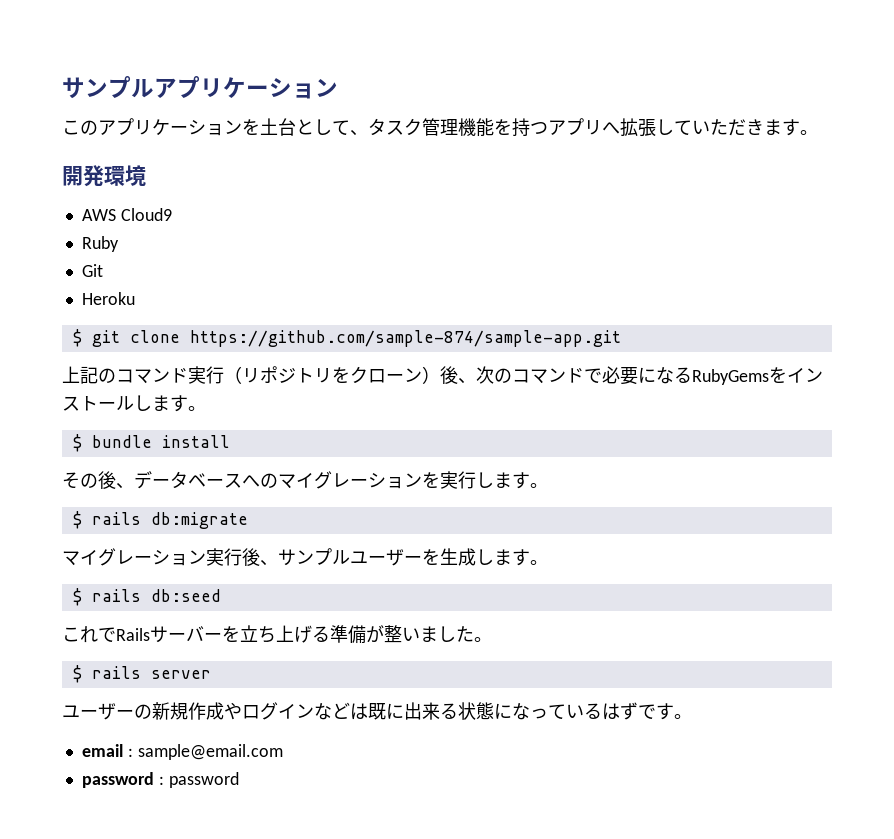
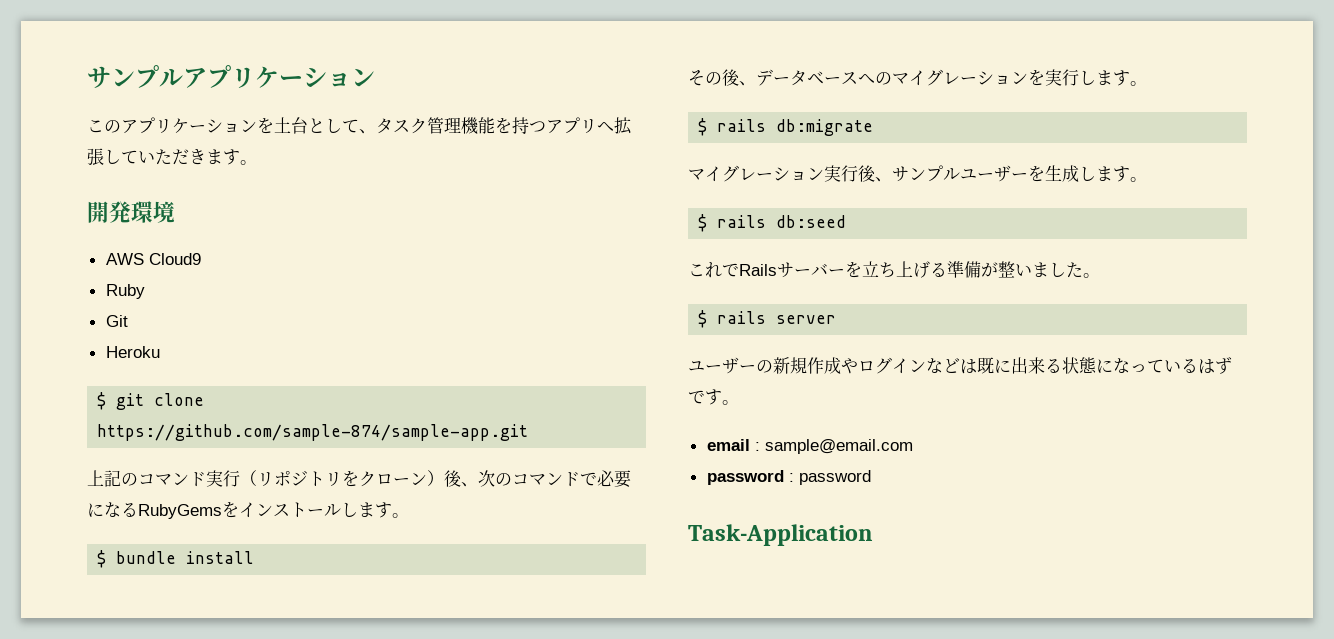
(239, 780) none -> [688,524,873,546] // Task-Application

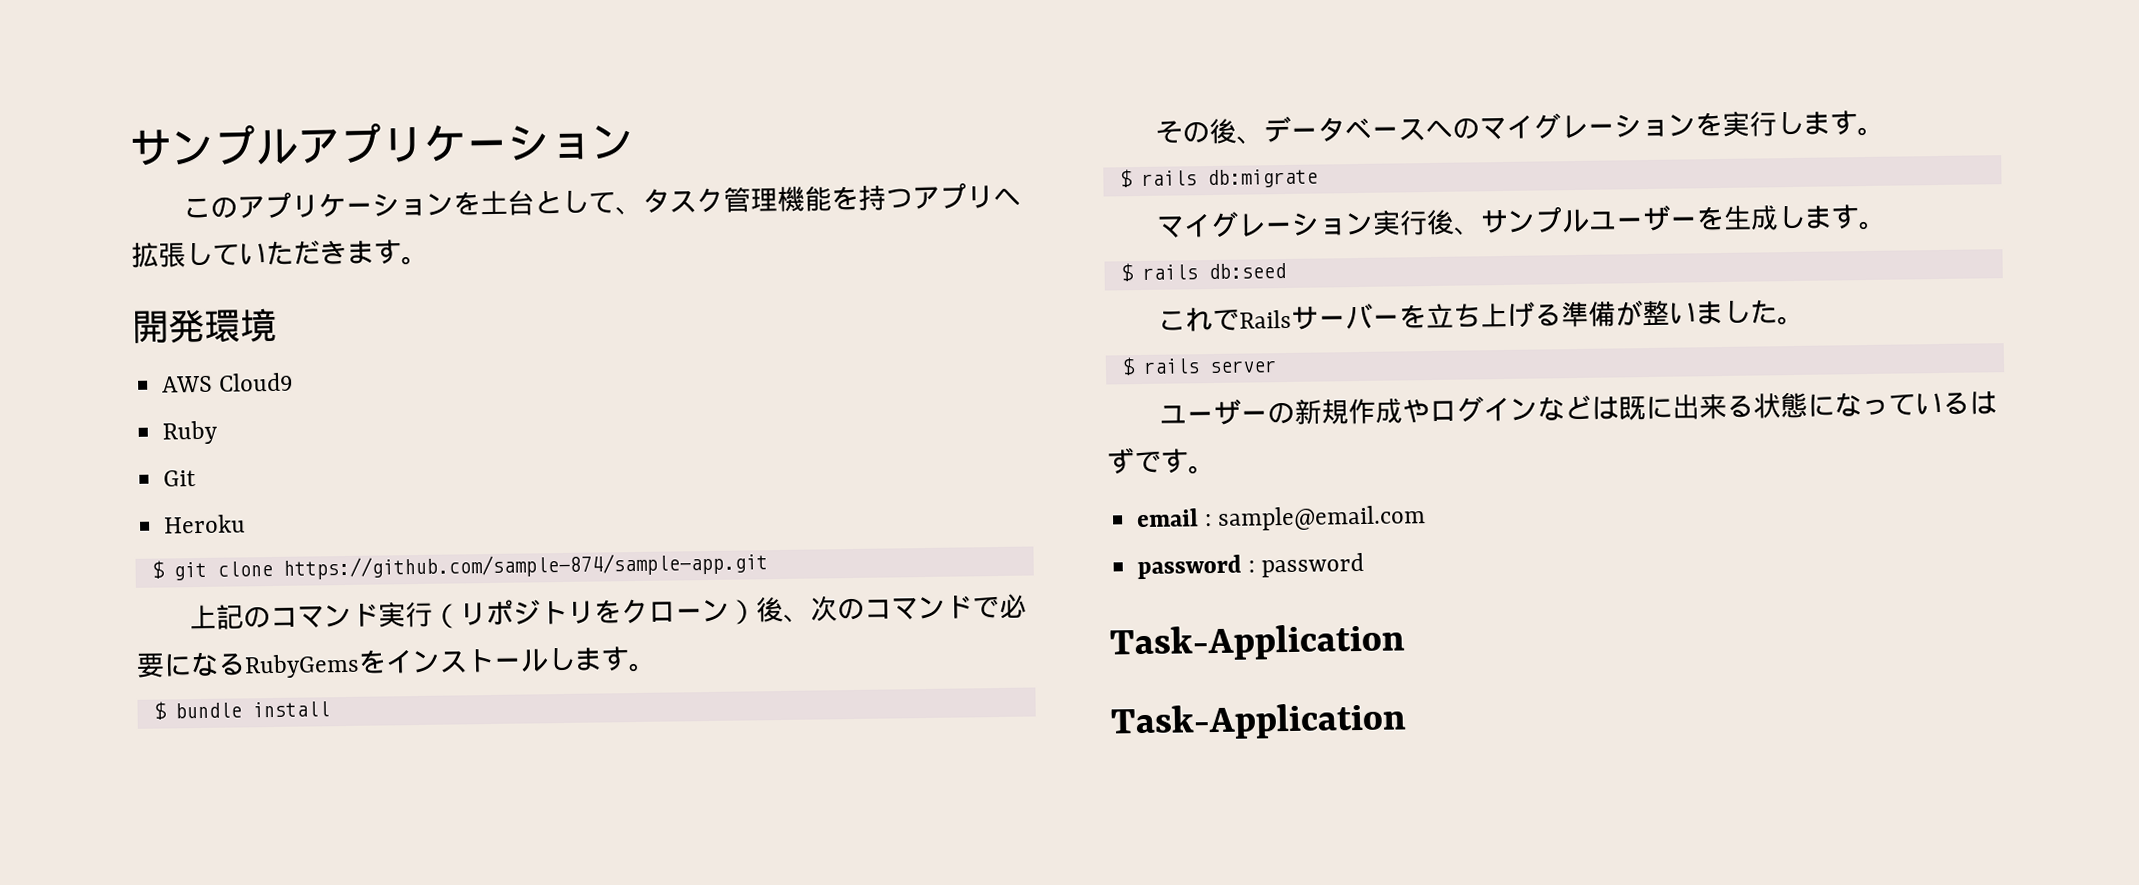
(873, 535) none -> [1110,702,1407,741] // Task-Application

